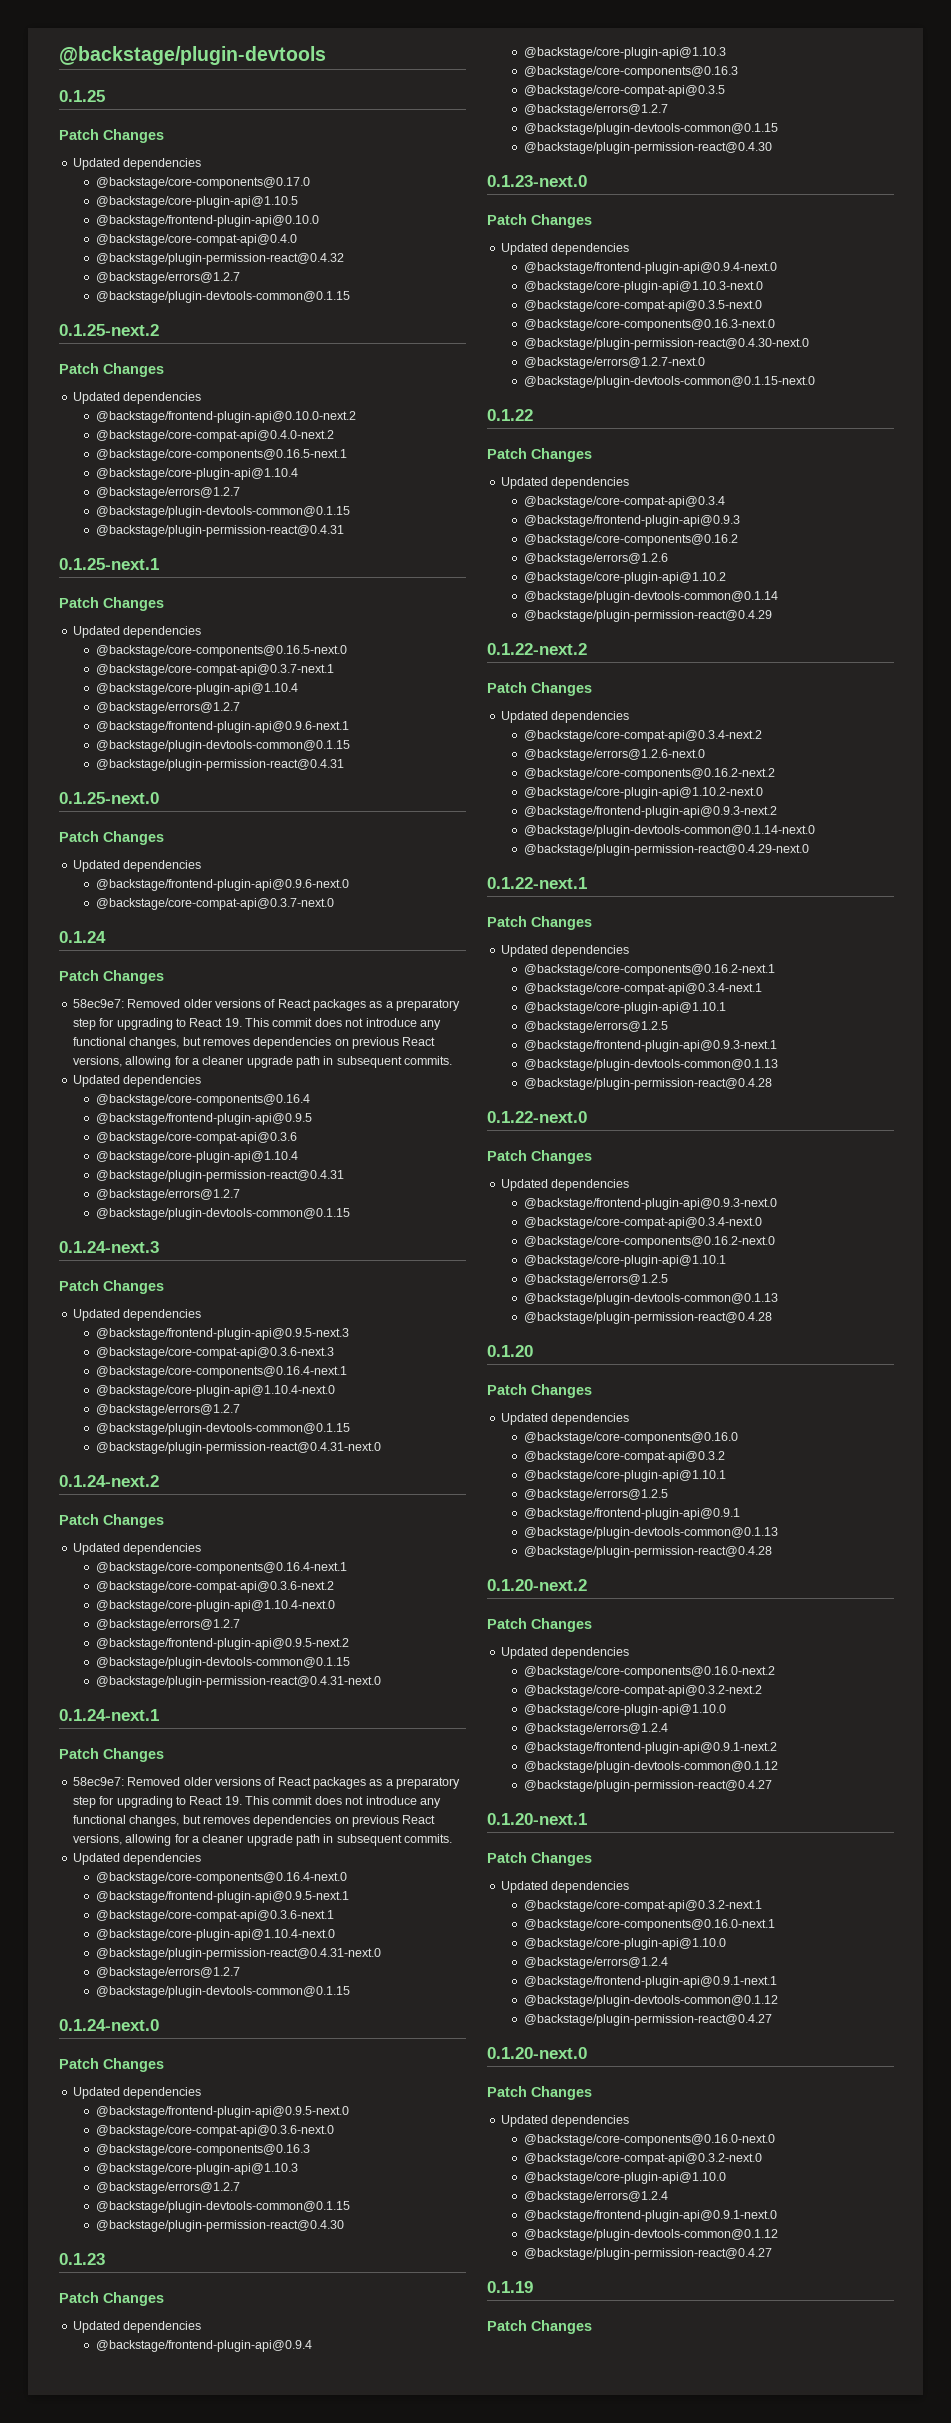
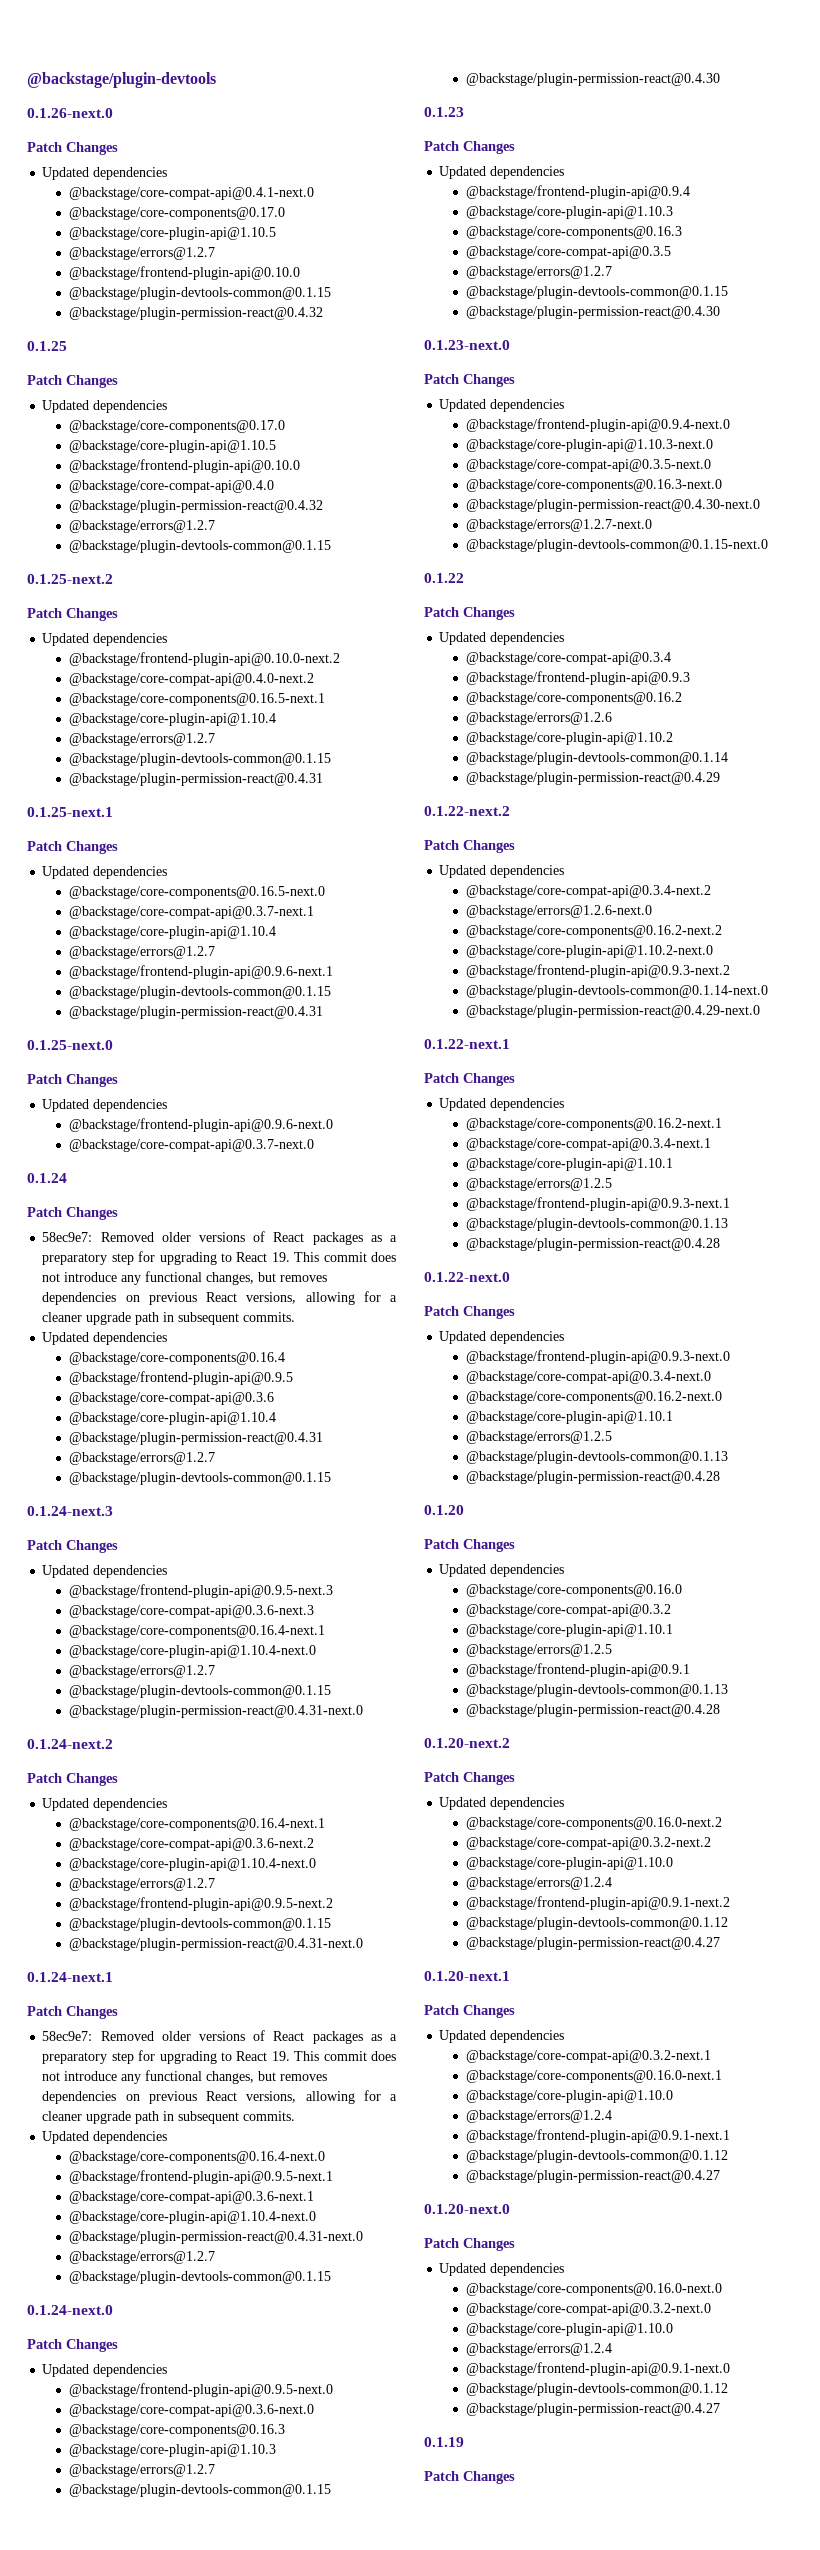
(326, 55) none -> [27,108,113,118] [27,142,118,155] [42,167,168,180] [68,187,314,200] [68,207,285,220] [68,227,276,240] [68,247,215,260] [68,266,300,280] [68,287,331,300] [68,307,323,320] // 0.1.26-next.0 // Patch Changes // Updated dependencies // @backstage/core-compat-api@0.4.1-next.0 // @backstage/core-components@0.17.0 // @backstage/core-plugin-api@1.10.5 // @backstage/errors@1.2.7 // @backstage/frontend-plugin-api@0.10.0 // @backstage/plugin-devtools-common@0.1.15 // @backstage/plugin-permission-react@0.4.32

